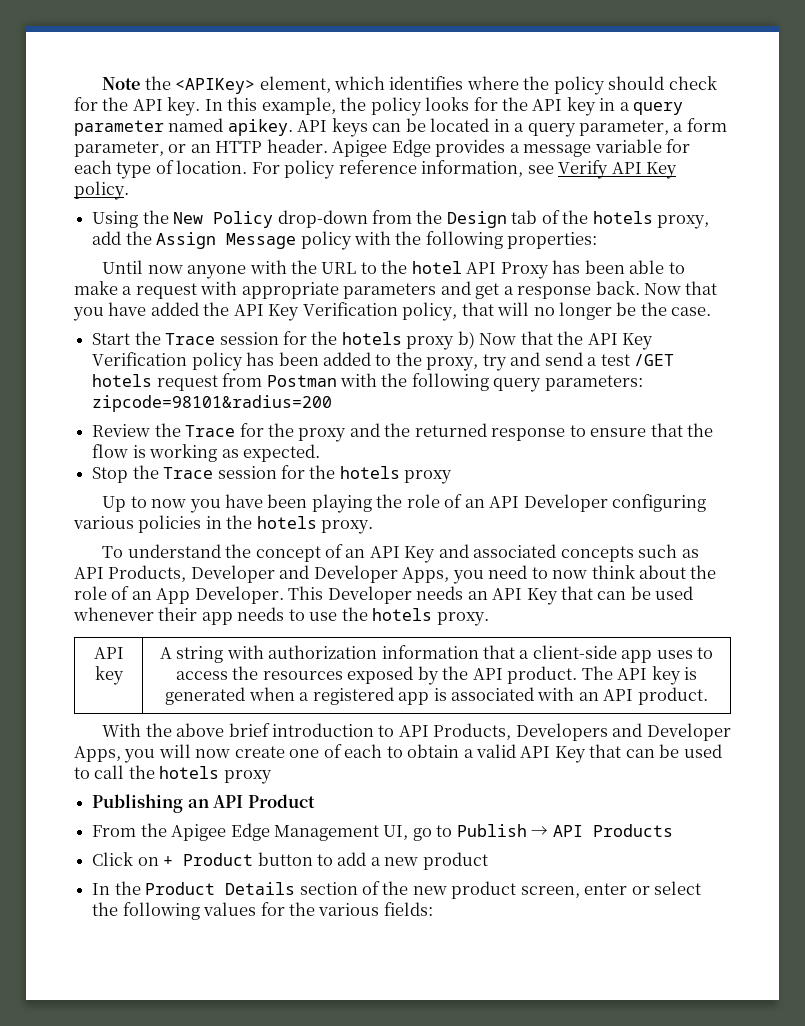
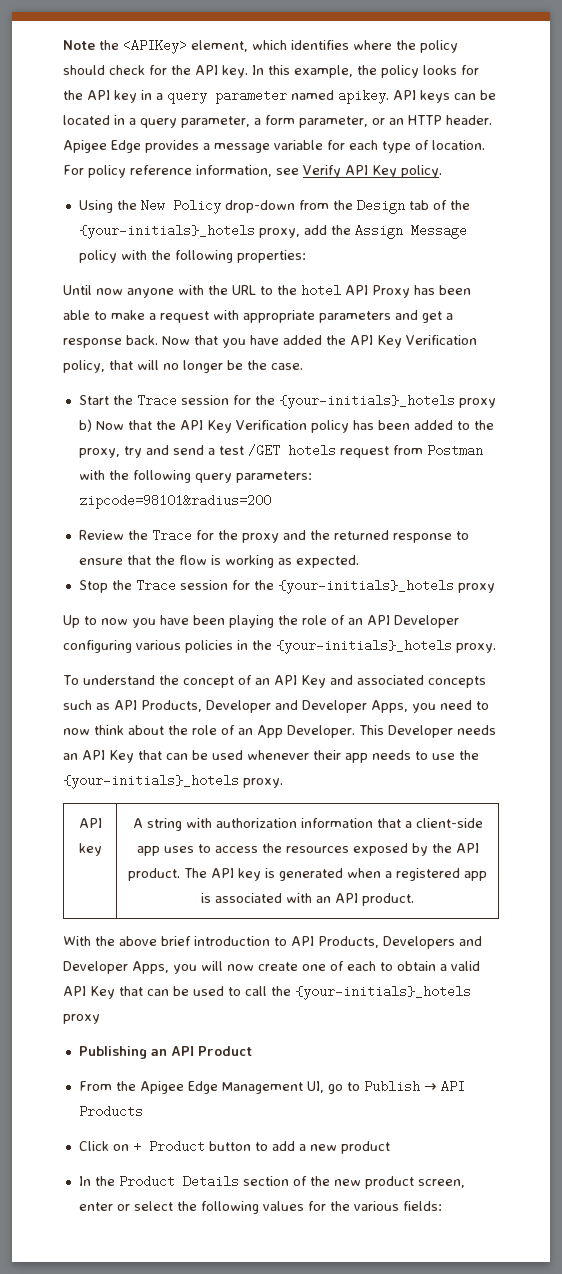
[592,211,653,224] hotels -> [78,224,255,239] {your-initials}_hotels
[341,332,402,345] hotels -> [278,394,455,409] {your-initials}_hotels
[339,466,400,479] hotels -> [277,579,454,594] {your-initials}_hotels
[256,516,317,529] hotels -> [276,639,452,654] {your-initials}_hotels
[372,608,433,621] hotels -> [63,774,239,789] {your-initials}_hotels
[159,766,220,779] hotels -> [295,985,471,1000] {your-initials}_hotels

